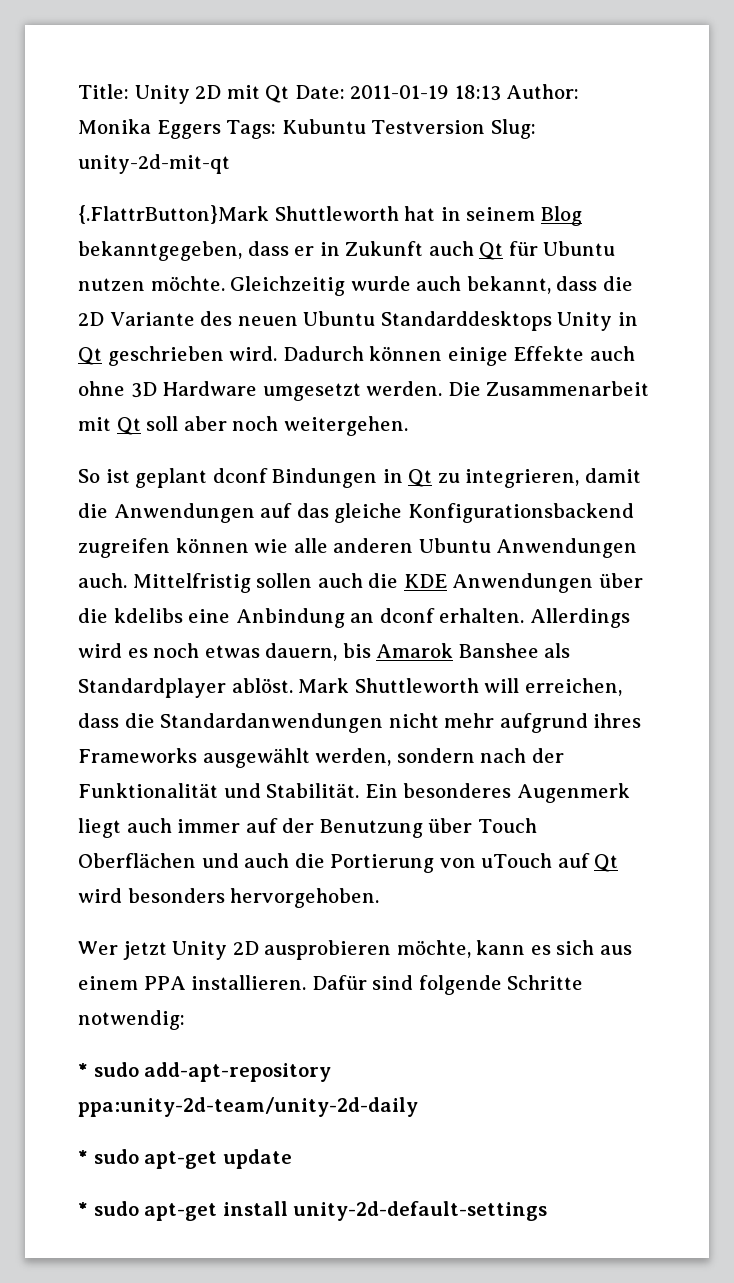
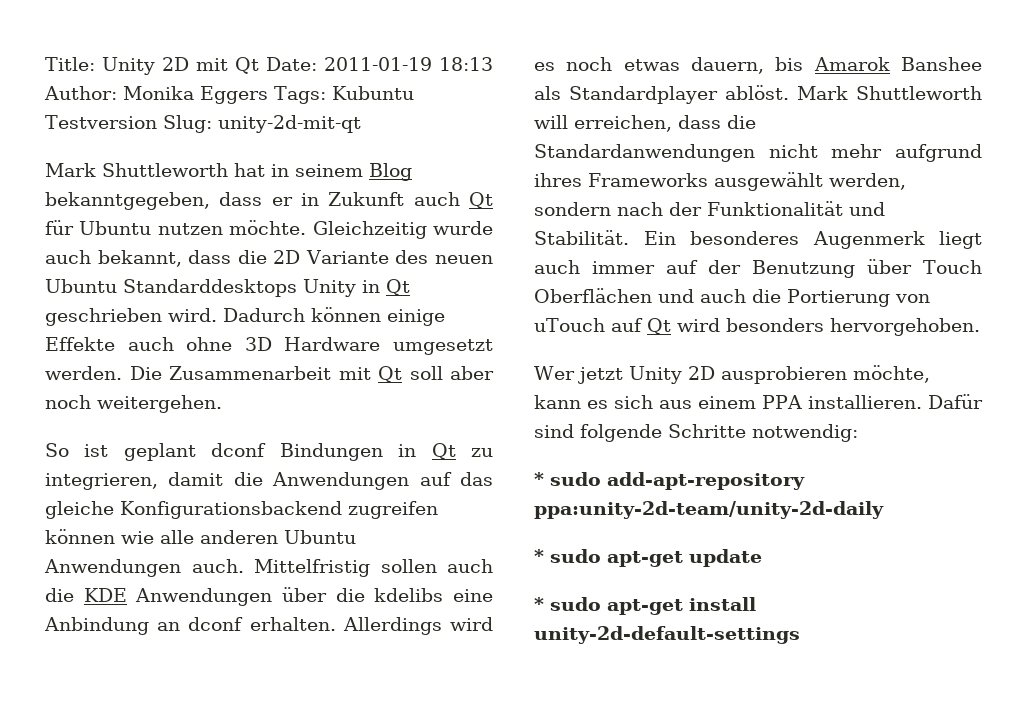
[78,205,269,224] {.FlattrButton}Mark -> [45,163,96,177] Mark

